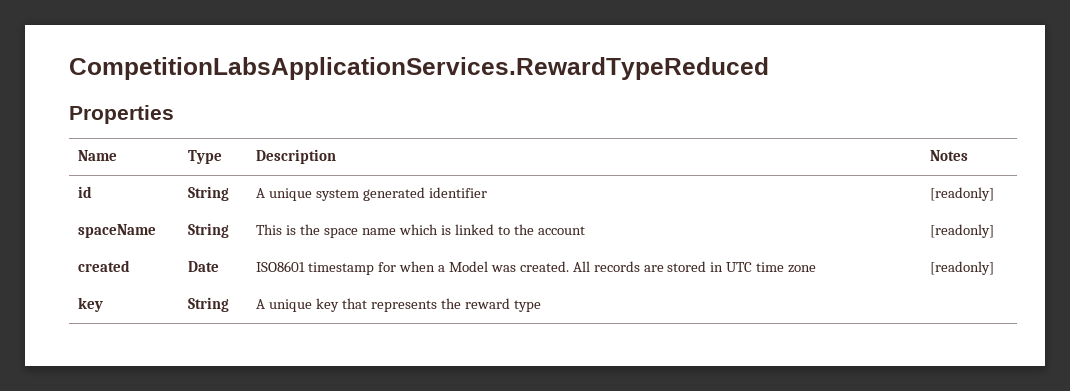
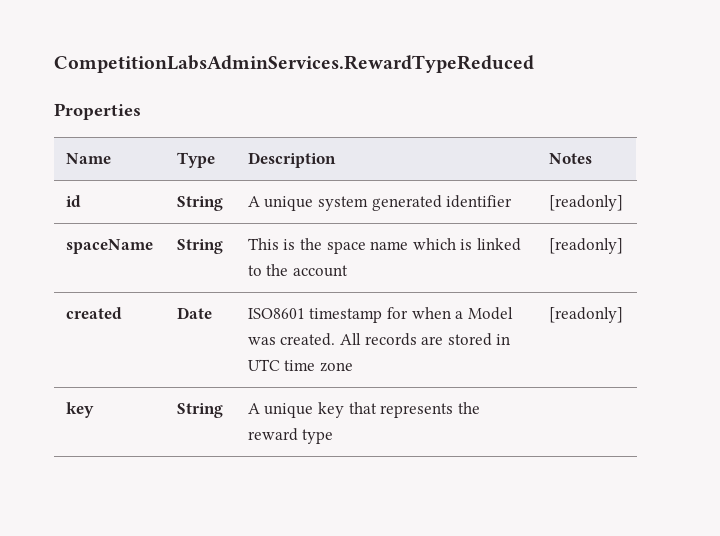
[69,57,769,80] CompetitionLabsApplicationServices.RewardTypeReduced -> [54,55,534,73] CompetitionLabsAdminServices.RewardTypeReduced

